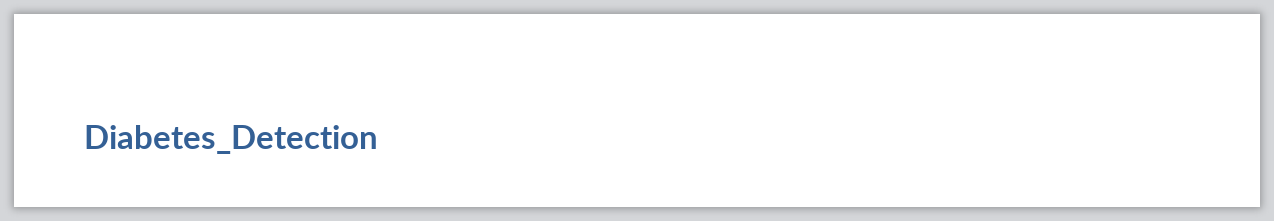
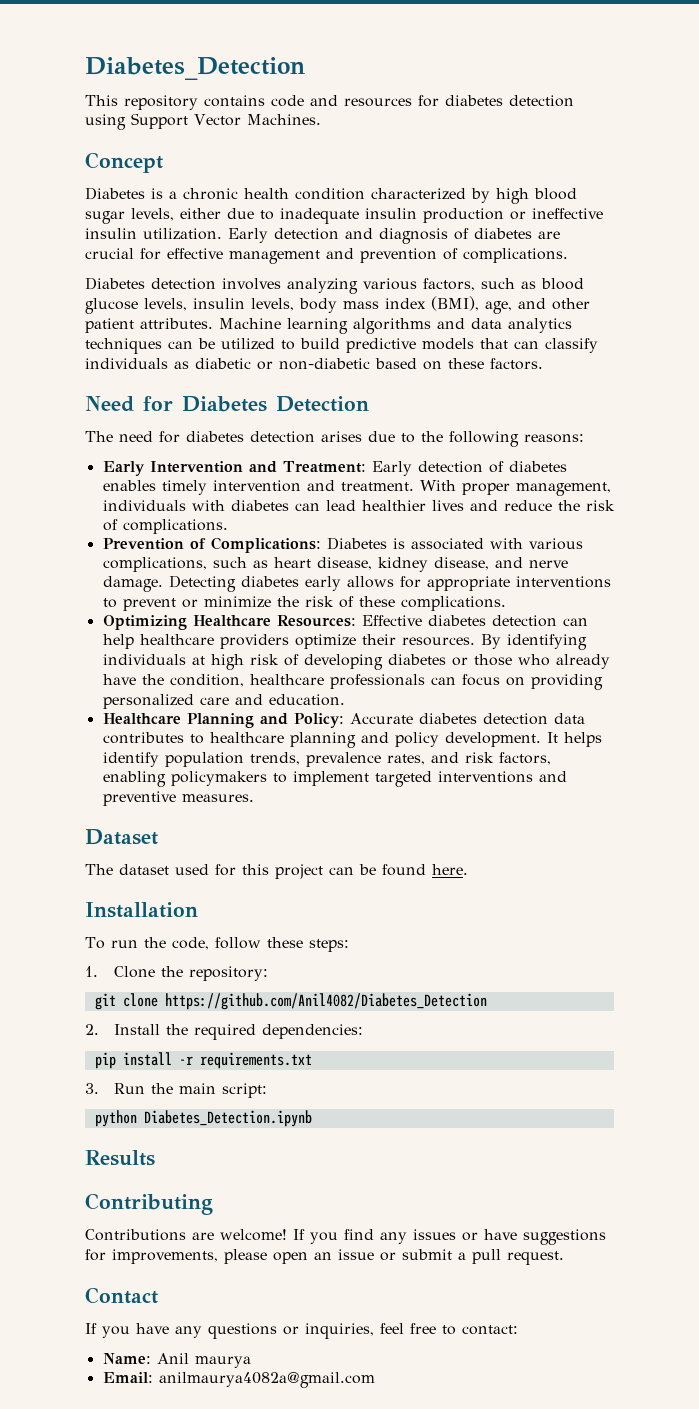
(378, 139) none -> [85,95,574,110] [85,113,321,130] [85,152,163,173] [85,187,577,204] [85,208,603,224] [85,228,560,244] [85,248,568,264] [85,277,584,294] [85,296,590,314] [85,318,572,334] [85,338,598,354] [85,358,543,370] [85,396,369,412] [85,431,584,447] [102,461,567,476] [102,480,611,496] [102,500,615,511] [102,519,228,534] [102,537,583,553] [102,557,568,572] [102,575,611,592] [102,596,506,611] [102,615,588,630] [102,634,587,650] [102,654,610,670] [102,674,603,690] [102,694,345,709] [102,713,585,728] [102,732,602,748] [102,752,551,767] [102,771,567,787] [102,791,254,806] [85,829,158,845] [85,864,468,879] [85,902,198,918] [85,937,349,952] [85,966,268,981] [94,993,487,1010] [85,1024,363,1040] [94,1052,312,1069] [85,1083,267,1098] [94,1110,312,1127] [85,1150,155,1166] [85,1193,213,1215] [85,1229,606,1245] [85,1249,564,1265] [85,1287,158,1304] [85,1323,518,1339] [102,1353,251,1368] [102,1372,375,1388] // This repository contains code and resources for diabetes detection using Support Vector Machines. // Concept // Diabetes is a chronic health condition characterized by high blood sugar levels, either due to inadequate insulin production or ineffective insulin utilization. Early detection and diagnosis of diabetes are crucial for effective management and prevention of complications. // Diabetes detection involves analyzing various factors, such as blood glucose levels, insulin levels, body mass index (BMI), age, and other patient attributes. Machine learning algorithms and data analytics techniques can be utilized to build predictive models that can classify individuals as diabetic or non-diabetic based on these factors. // Need for Diabetes Detection // The need for diabetes detection arises due to the following reasons: // Early Intervention and Treatment: Early detection of diabetes enables timely intervention and treatment. With proper management, individuals with diabetes can lead healthier lives and reduce the risk of complications. // Prevention of Complications: Diabetes is associated with various complications, such as heart disease, kidney disease, and nerve damage. Detecting diabetes early allows for appropriate interventions to prevent or minimize the risk of these complications. // Optimizing Healthcare Resources: Effective diabetes detection can help healthcare providers optimize their resources. By identifying individuals at high risk of developing diabetes or those who already have the condition, healthcare professionals can focus on providing personalized care and education. // Healthcare Planning and Policy: Accurate diabetes detection data contributes to healthcare planning and policy development. It helps identify population trends, prevalence rates, and risk factors, enabling policymakers to implement targeted interventions and preventive measures. // Dataset // The dataset used for this project can be found here. // Installation // To run the code, follow these steps: // 1. Clone the repository: // git clone https://github.com/Anil4082/Diabetes_Detection // 2. Install the required dependencies: // pip install -r requirements.txt // 3. Run the main script: // python Diabetes_Detection.ipynb // Results // Contributing // Contributions are welcome! If you find any issues or have suggestions for improvements, please open an issue or submit a pull request. // Contact // If you have any questions or inquiries, feel free to contact: // Name: Anil maurya // Email: anilmaurya4082a@gmail.com

